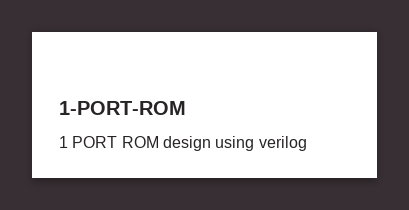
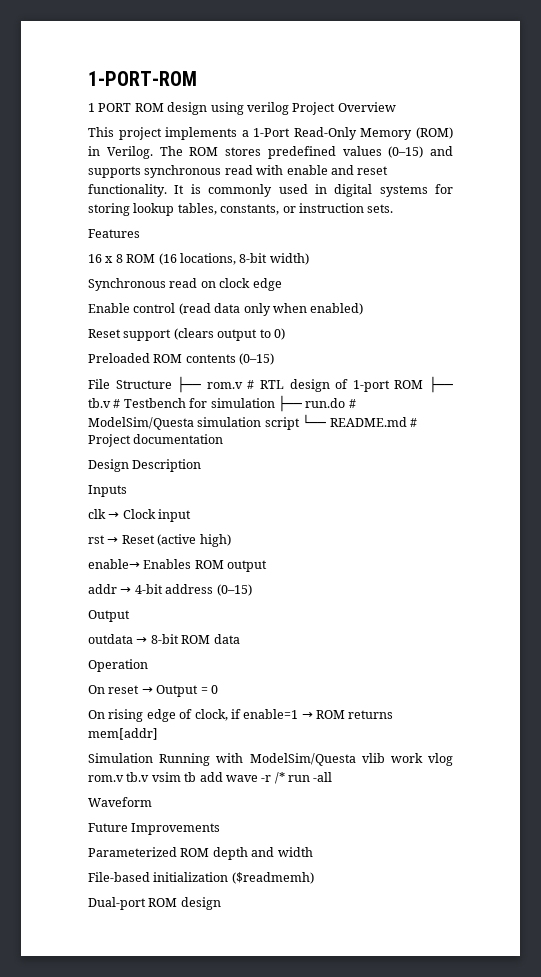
(307, 143) none -> [292,102,396,115] [88,127,453,140] [88,146,453,159] [88,165,389,178] [88,184,453,197] [88,203,394,216] [88,229,140,238] [88,253,309,265] [88,278,282,291] [88,303,364,316] [88,328,285,341] [88,353,275,365] [88,376,453,393] [88,395,356,412] [88,414,417,430] [88,434,224,447] [88,459,202,472] [88,485,127,497] [88,509,192,522] [88,534,231,547] [88,559,268,572] [88,584,252,596] [88,610,130,622] [88,634,240,644] [88,659,148,672] [88,685,218,697] [88,709,394,722] [88,728,158,740] [88,753,454,766] [88,772,333,784] [88,797,152,807] [88,823,221,835] [88,847,313,860] [88,872,314,884] [88,897,221,910] Project Overview // This project implements a 1-Port Read-Only Memory (ROM) in Verilog. The ROM stores predefined values (0–15) and supports synchronous read with enable and reset functionality. It is commonly used in digital systems for storing lookup tables, constants, or instruction sets. // Features // 16 x 8 ROM (16 locations, 8-bit width) // Synchronous read on clock edge // Enable control (read data only when enabled) // Reset support (clears output to 0) // Preloaded ROM contents (0–15) // File Structure ├── rom.v # RTL design of 1-port ROM ├── tb.v # Testbench for simulation ├── run.do # ModelSim/Questa simulation script └── README.md # Project documentation // Design Description // Inputs // clk → Clock input // rst → Reset (active high) // enable→ Enables ROM output // addr → 4-bit address (0–15) // Output // outdata → 8-bit ROM data // Operation // On reset → Output = 0 // On rising edge of clock, if enable=1 → ROM returns mem[addr] // Simulation Running with ModelSim/Questa vlib work vlog rom.v tb.v vsim tb add wave -r /* run -all // Waveform // Future Improvements // Parameterized ROM depth and width // File-based initialization ($readmemh) // Dual-port ROM design

